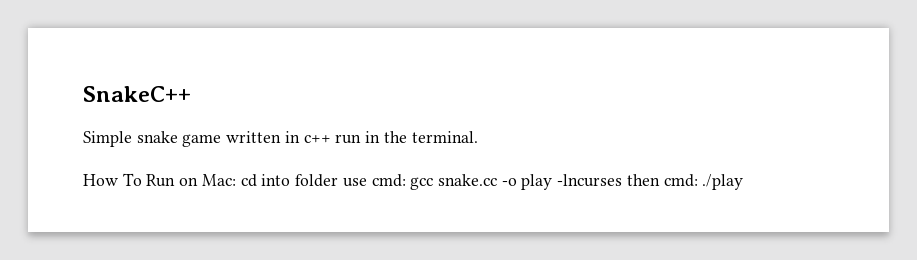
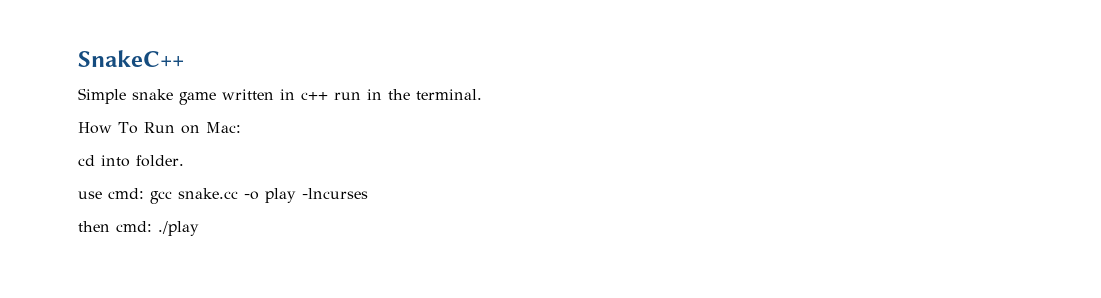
(236, 180) none -> (241, 127) //
[295,174,339,187] folder -> [136,155,184,167] folder. //
(623, 180) none -> (368, 193) //

